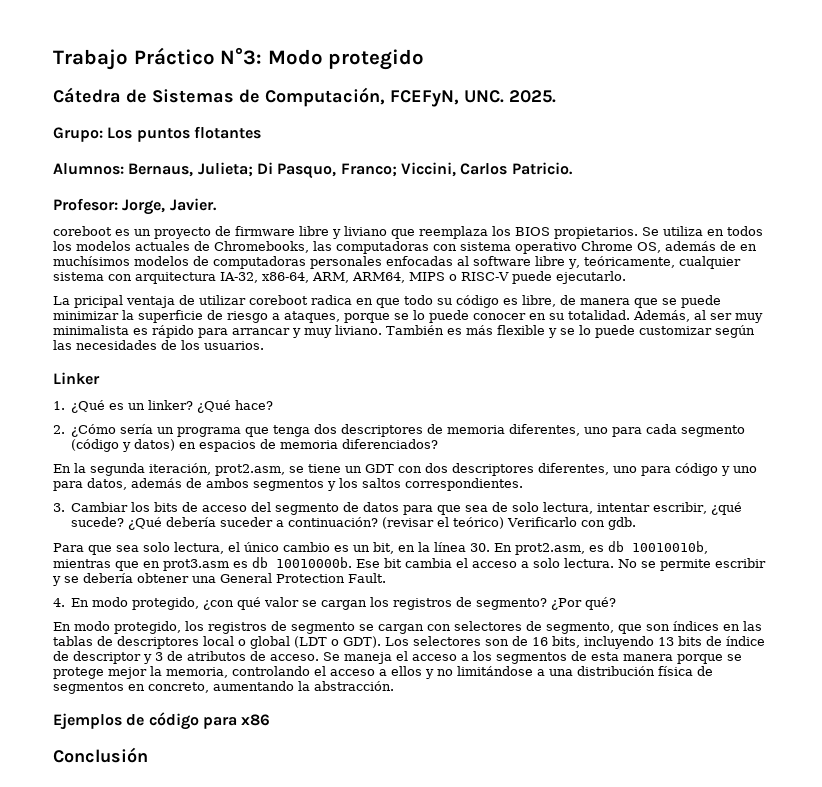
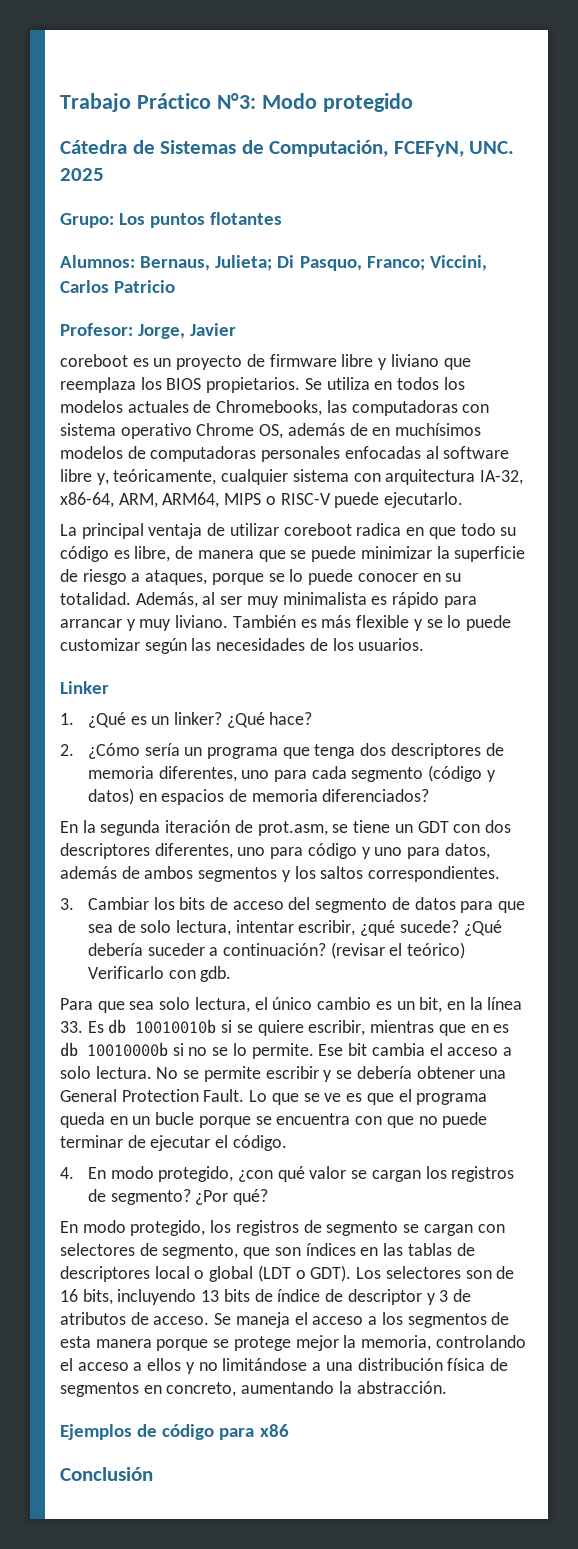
[509,90,556,103] 2025. -> [60,168,104,181] 2025
[511,162,573,175] Patricio. -> [114,280,176,293] Patricio
[169,198,217,211] Javier. -> [190,323,237,336] Javier
[74,295,123,308] pricipal -> [81,523,144,539] principal
[149,463,285,476] iteración, prot2.asm, -> [165,820,328,836] iteración de prot.asm,
[470,541,708,555] 30. En prot2.asm, es db 10010010b, -> [60,1019,366,1036] 33. Es db 10010010b si se quiere escribir,
[163,557,352,571] prot3.asm es db 10010000b. -> [493,1024,510,1033] [60,1042,314,1059] es db 10010000b si no se lo permite.
(386, 578) none -> [249,1089,488,1105] [60,1112,488,1128] [60,1135,287,1151] Lo que se ve es que el programa queda en un bucle porque se encuentra con que no puede terminar de ejecutar el código.

